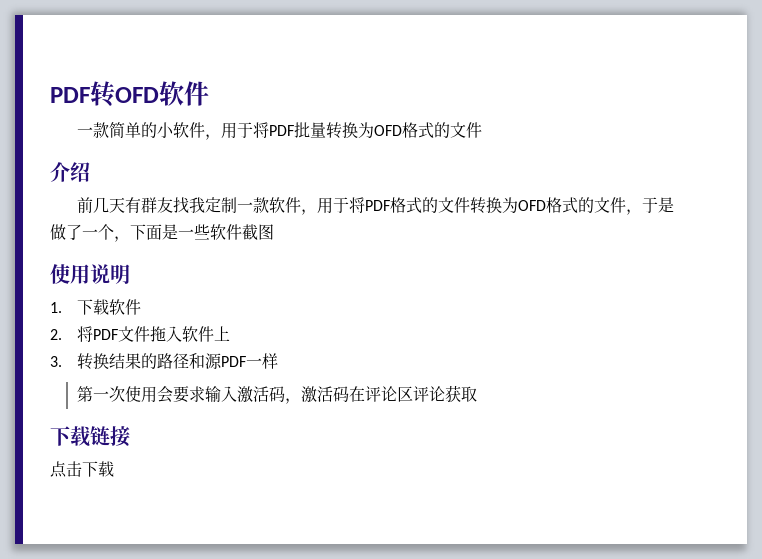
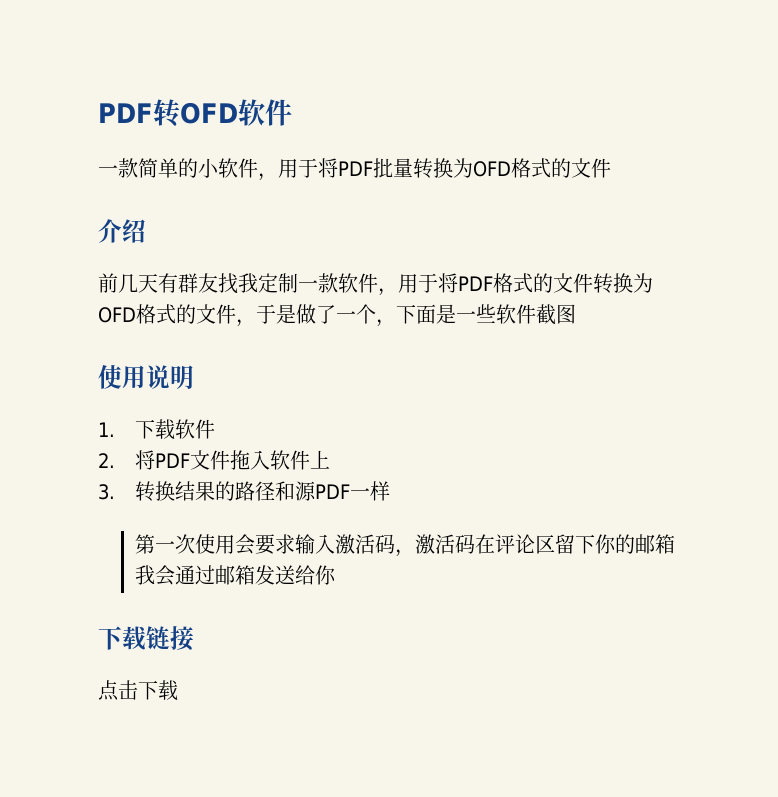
[412,385,477,402] 评论获取 -> [554,534,675,554] [134,565,336,586] 留下你的邮箱我会通过邮箱发送给你

